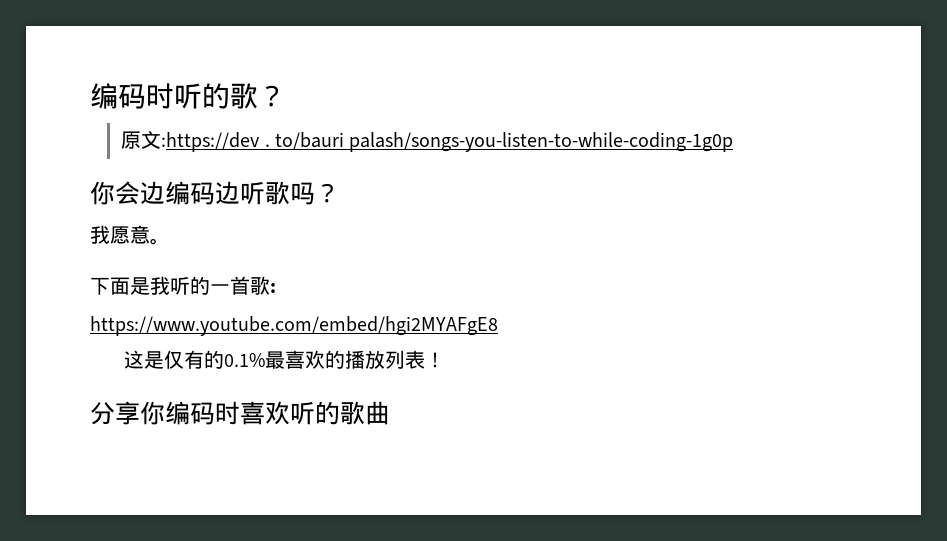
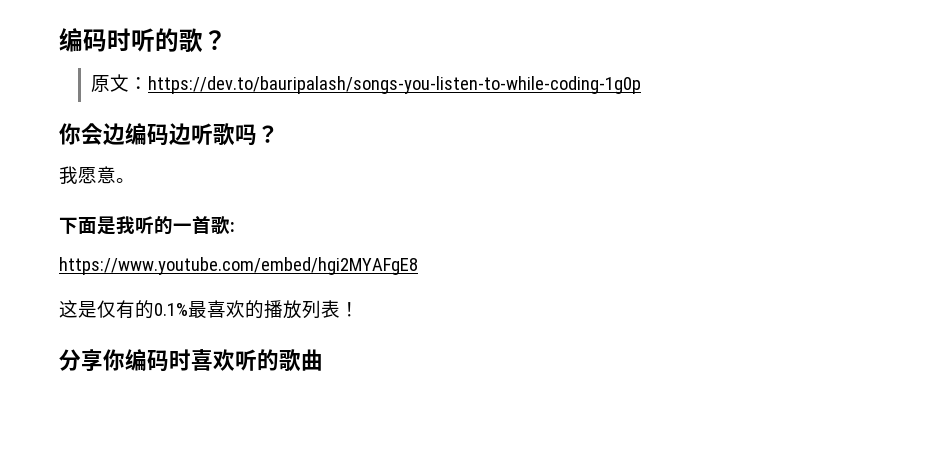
[161,132,734,152] :https://dev . to/bauri palash/songs-you-listen-to-while-coding-1g0p -> [128,76,641,94] ：https://dev.to/bauripalash/songs-you-listen-to-while-coding-1g0p

